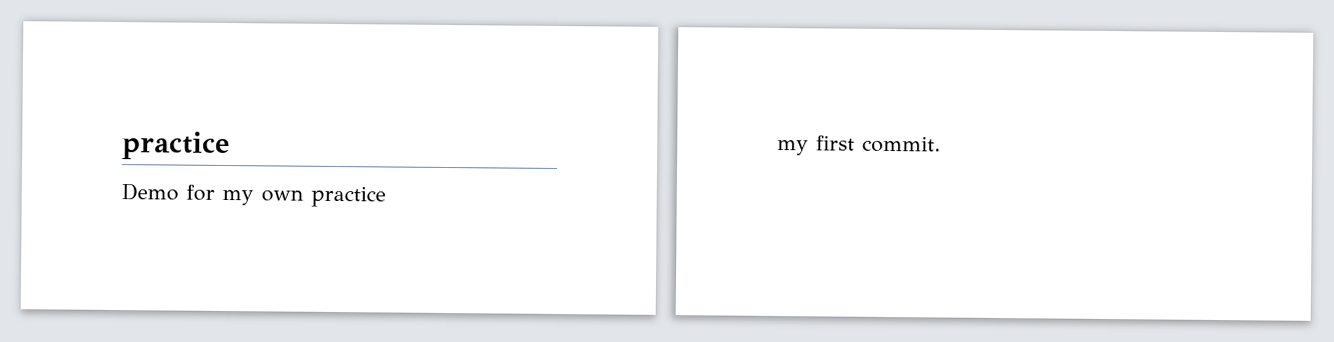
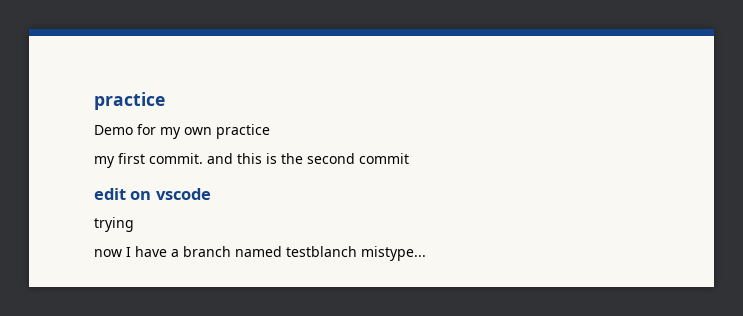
(941, 144) none -> [207,153,409,164] [94,188,211,200] [94,217,134,232] [94,246,426,261] and this is the second commit // edit on vscode // trying // now I have a branch named testblanch mistype...

